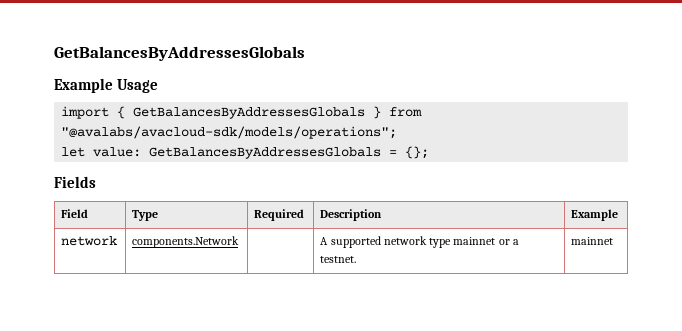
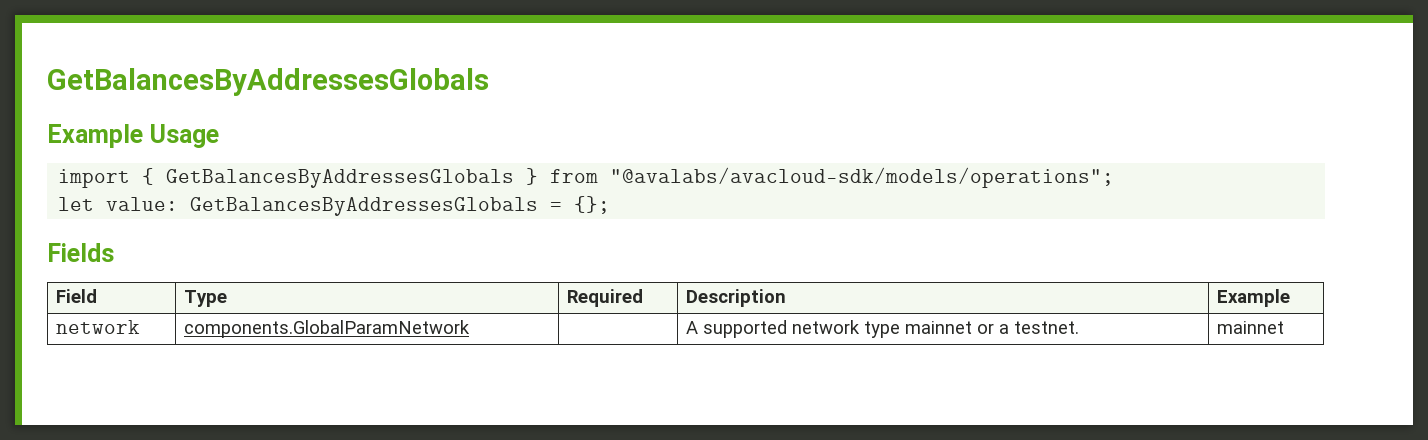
[132,236,240,248] components.Network -> [183,320,470,338] components.GlobalParamNetwork

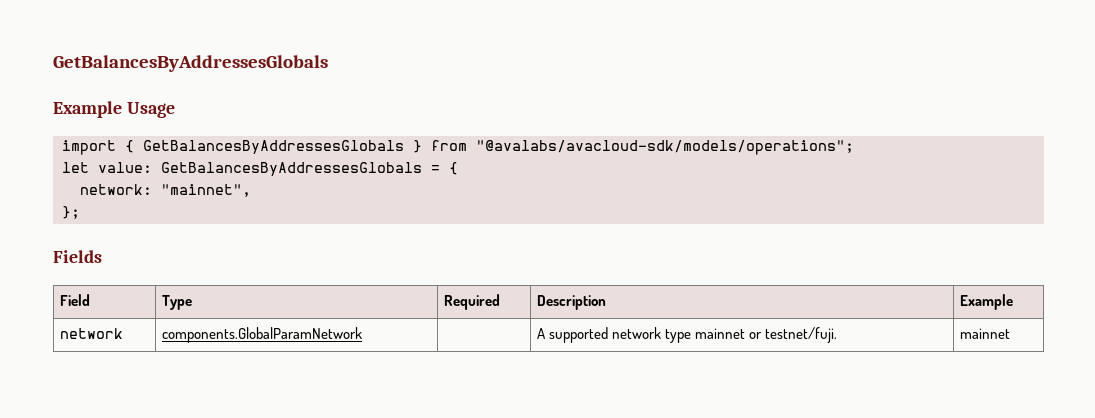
[574,196,611,214] {}; -> [449,162,458,175] [80,184,251,197] [62,206,80,219] { // network: "mainnet", // };
[998,321,1079,334] a testnet. -> [765,327,838,343] testnet/fuji.

